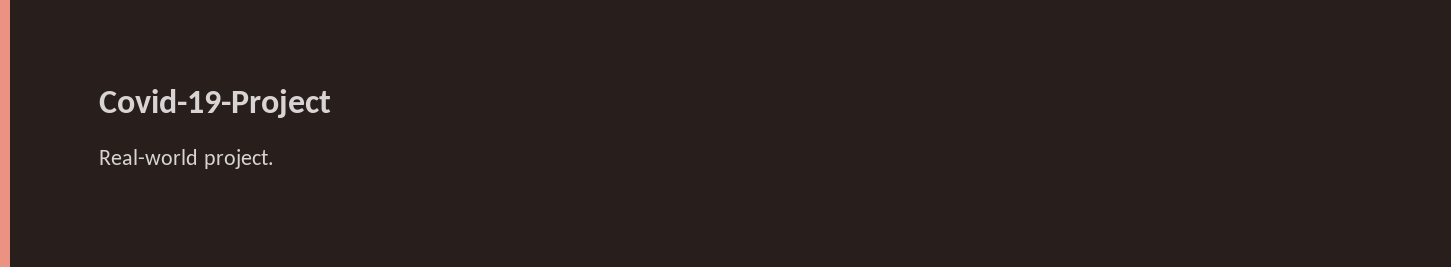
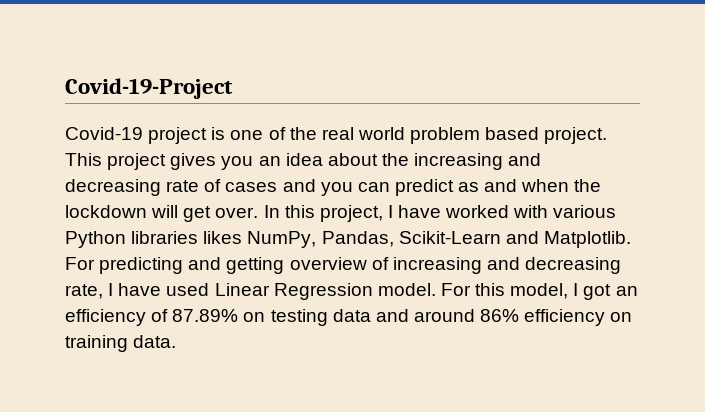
[99,149,274,169] Real-world project. -> [65,127,608,144] [65,153,542,170] [65,179,602,196] [65,205,617,222] [65,231,631,248] [65,257,622,274] [65,283,638,300] [65,309,633,326] [65,335,177,352] Covid-19 project is one of the real world problem based project. This project gives you an idea about the increasing and decreasing rate of cases and you can predict as and when the lockdown will get over. In this project, I have worked with various Python libraries likes NumPy, Pandas, Scikit-Learn and Matplotlib. For predicting and getting overview of increasing and decreasing rate, I have used Linear Regression model. For this model, I got an efficiency of 87.89% on testing data and around 86% efficiency on training data.

